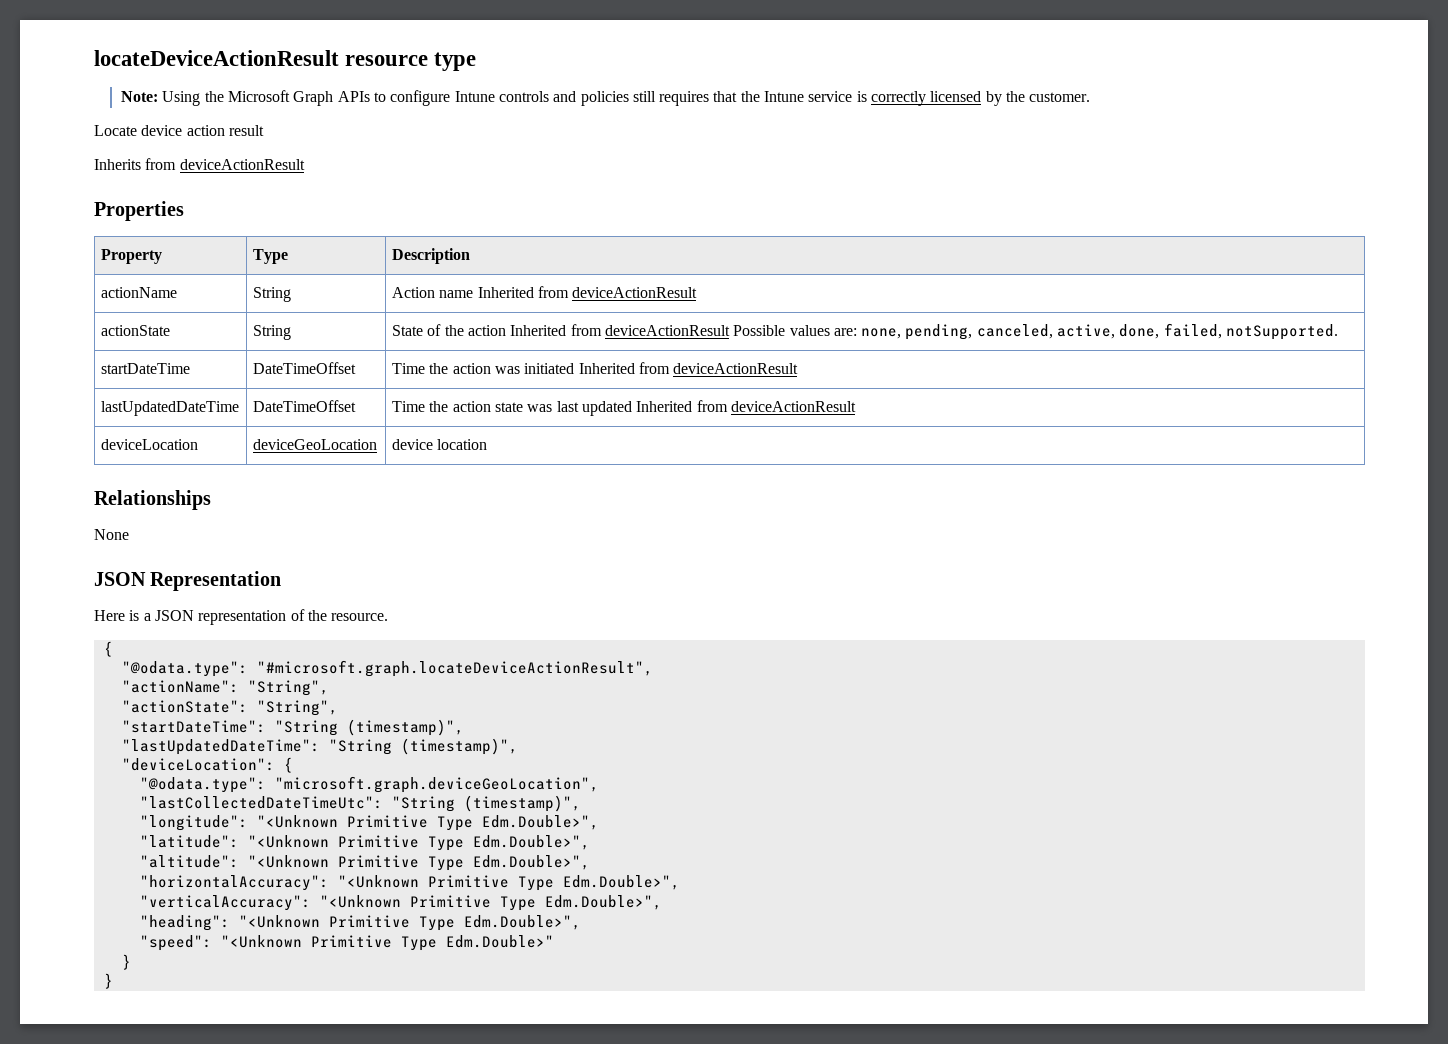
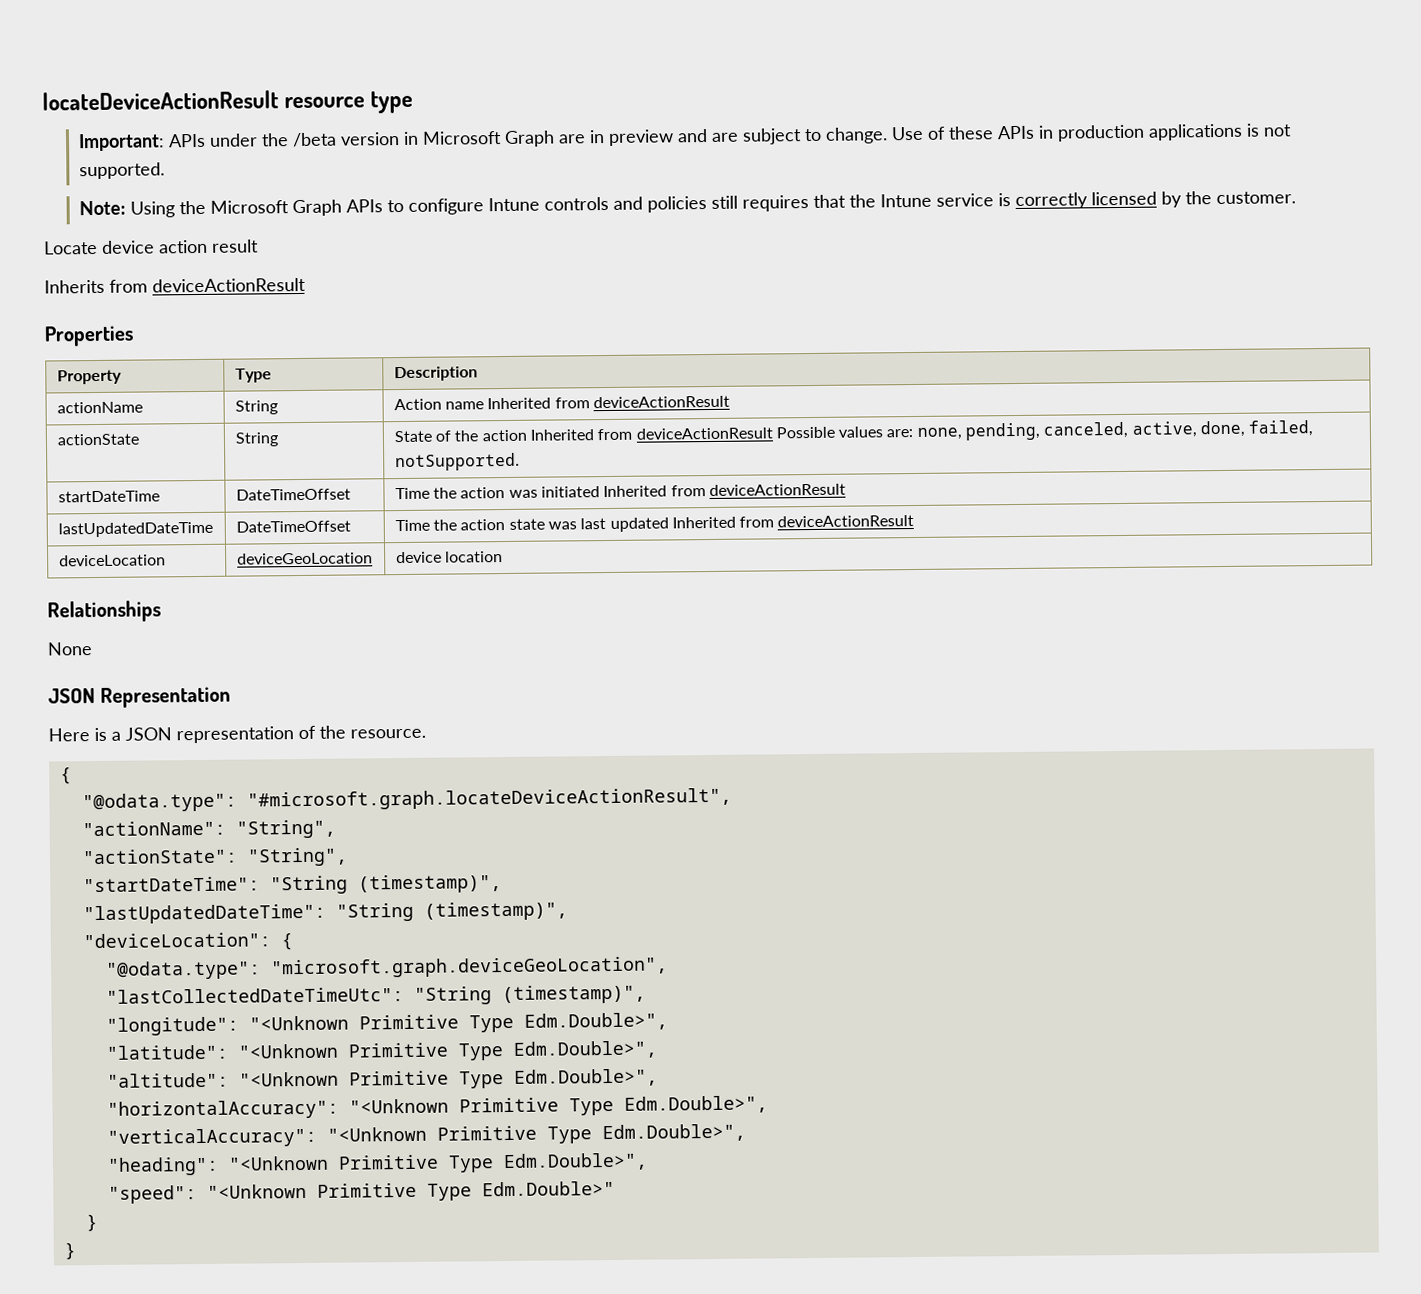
(477, 61) none -> [77,123,1292,152] [78,162,165,180] // Important: APIs under the /beta version in Microsoft Graph are in preview and are subject to change. Use of these APIs in production applications is not supported.

